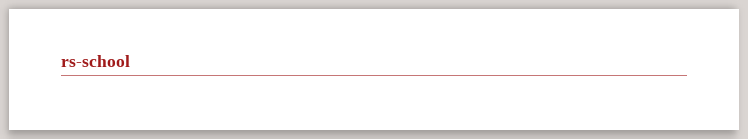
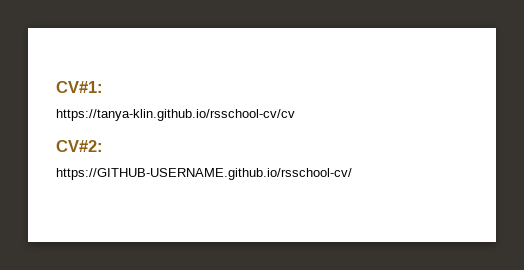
[61,55,130,67] rs-school -> [56,81,103,93] [56,109,295,121] [56,140,103,152] [56,168,352,180] CV#1: // https://tanya-klin.github.io/rsschool-cv/cv // CV#2: // https://GITHUB-USERNAME.github.io/rsschool-cv/

